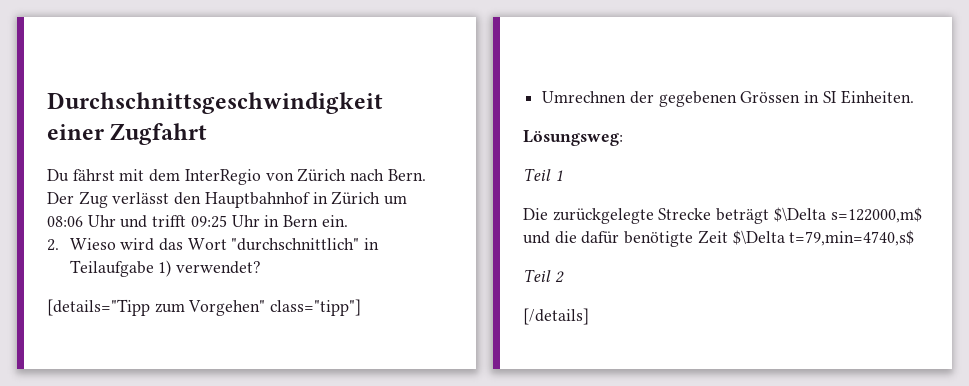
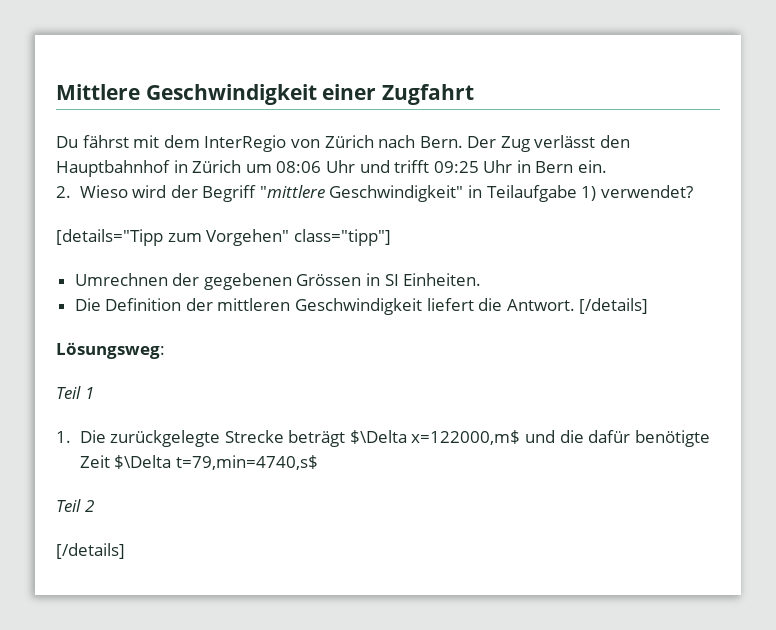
[47,92,383,114] Durchschnittsgeschwindigkeit -> [56,84,317,105] Mittlere Geschwindigkeit
[158,238,360,251] das Wort "durchschnittlich" -> [170,185,464,202] der Begriff "mittlere Geschwindigkeit"
(914, 97) none -> [74,298,649,315] // Die Definition der mittleren Geschwindigkeit liefert die Antwort. [/details]
(563, 175) none -> [56,431,71,443] 1.
[830,207,922,223] s=122000,m$ -> [411,430,521,445] x=122000,m$

